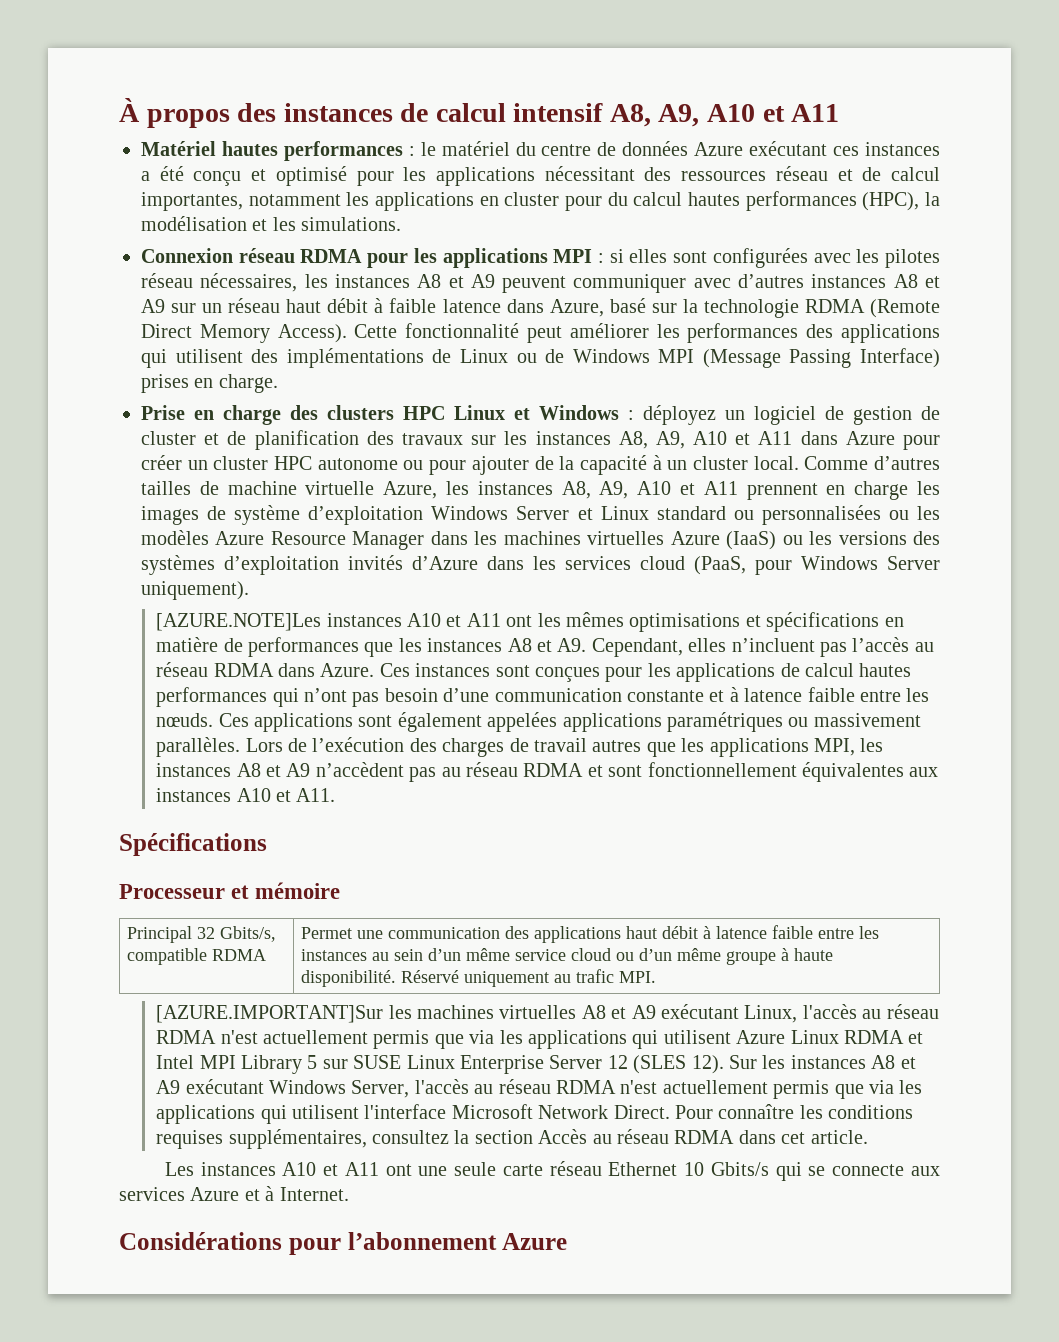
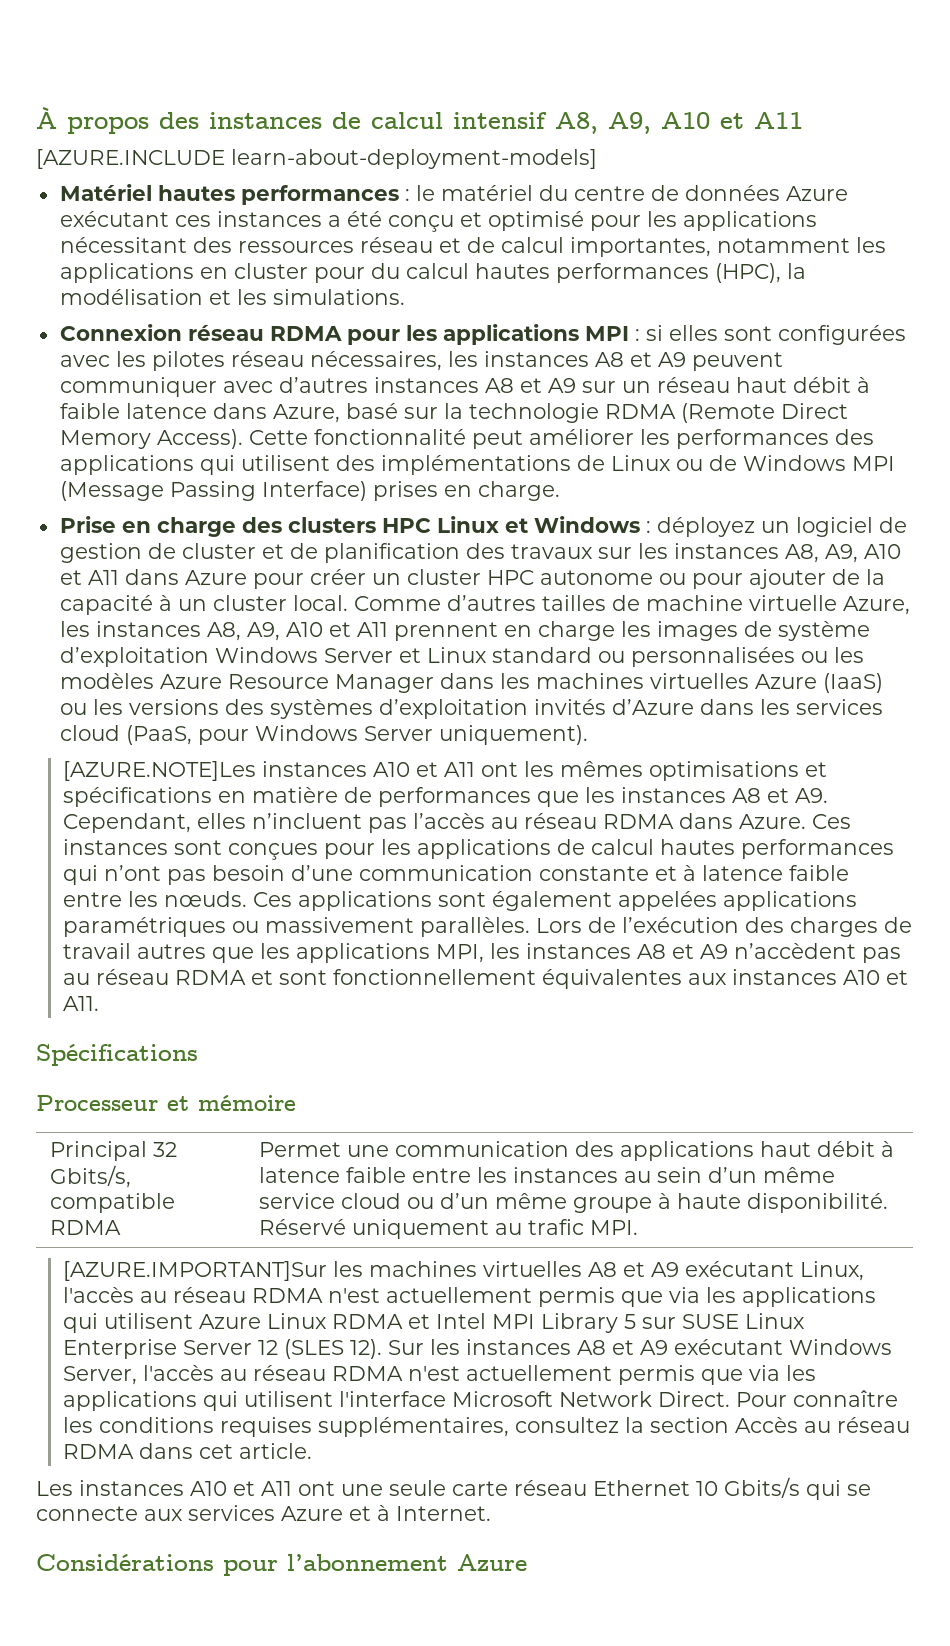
(840, 113) none -> [36,149,597,169] // [AZURE.INCLUDE learn-about-deployment-models]

